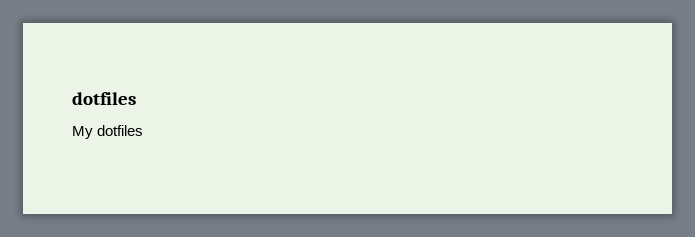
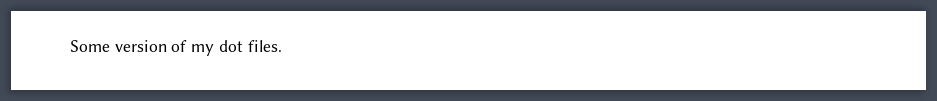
[72,92,136,105] [72,125,144,139] dotfiles // My dotfiles -> [70,40,282,56] Some version of my dot files.

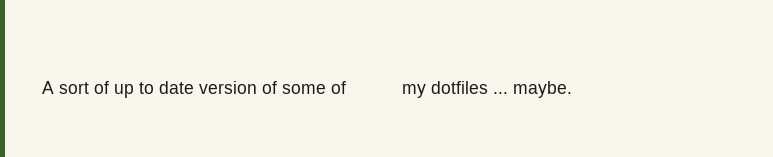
[70,40,282,56] Some version of my dot files. -> [42,81,572,98] A sort of up to date version of some of my dotfiles ... maybe.

